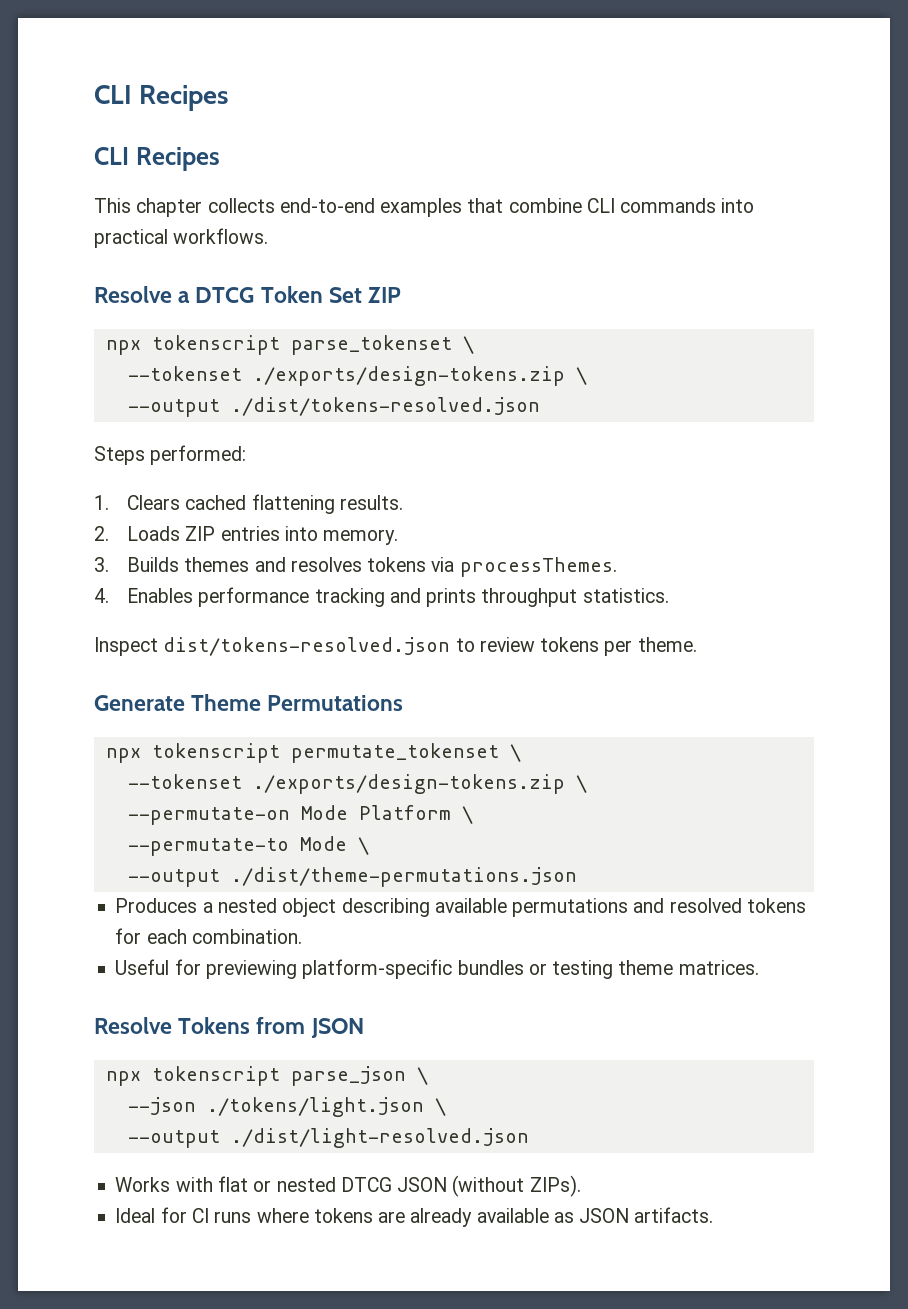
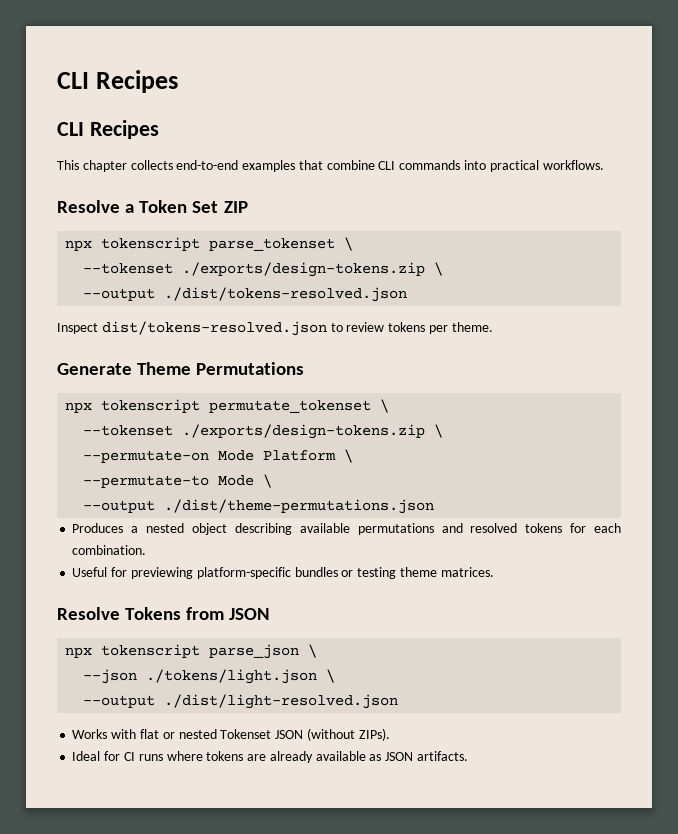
[195,287,255,303] DTCG -> (135, 208) none
[94,445,247,465] [94,494,403,514] [94,526,399,545] [94,557,617,577] [94,587,669,607] // Steps performed: // 1. Clears cached flattening results. // 2. Loads ZIP entries into memory. // 3. Builds themes and resolves tokens via processThemes. // 4. Enables performance tracking and prints throughput statistics. -> (408, 294) none
[340,1177,392,1192] DTCG -> [220,729,272,739] Tokenset

